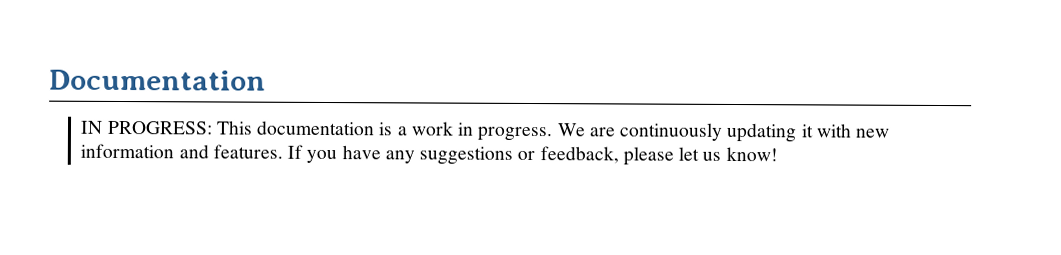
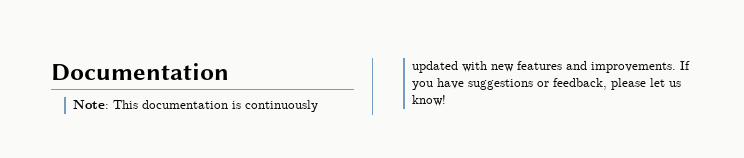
[80,120,213,135] IN PROGRESS: -> [72,100,109,109] Note:
[396,121,890,143] [80,143,283,159] a work in progress. We are continuously updating it with new information and features. -> [244,100,318,112] [411,61,676,73] continuously updated with new features and improvements.
[384,150,415,164] any -> (464, 83) none

